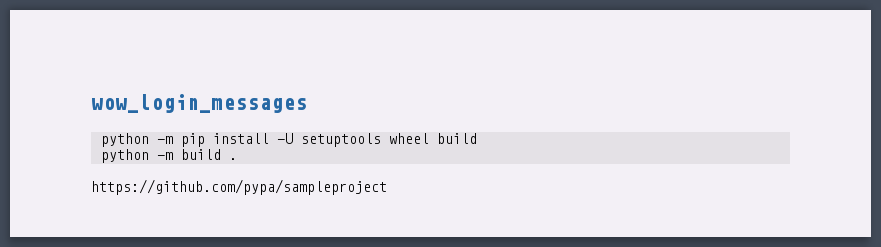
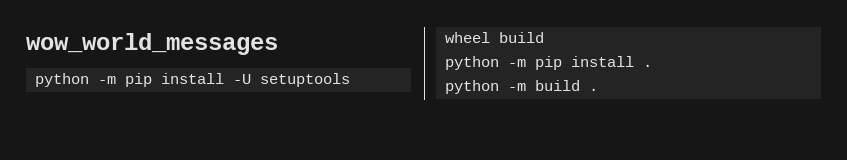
[91,94,307,113] wow_login_messages -> [26,33,278,55] wow_world_messages
(477, 138) none -> [444,56,652,70] // python -m pip install .
[91,179,387,195] // https://github.com/pypa/sampleproject -> (598, 89) none

